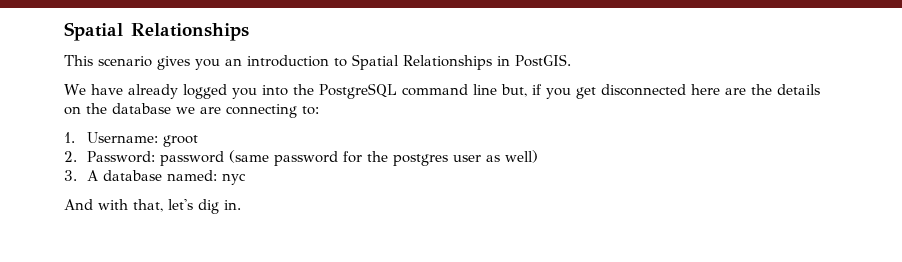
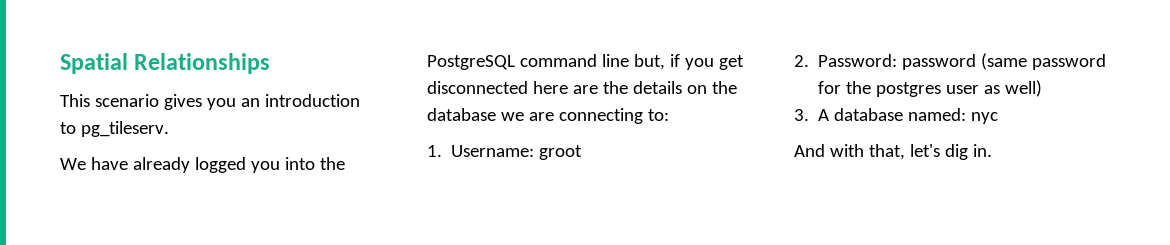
[352,54,571,70] Spatial Relationships in PostGIS. -> [80,121,169,137] pg_tileserv.

